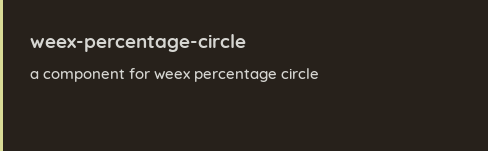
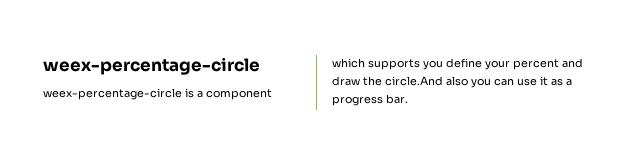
[30,68,320,82] a component for weex percentage circle -> [43,88,272,100] [332,58,583,70] [332,76,572,88] [332,94,408,106] weex-percentage-circle is a component which supports you define your percent and draw the circle.And also you can use it as a progress bar.

